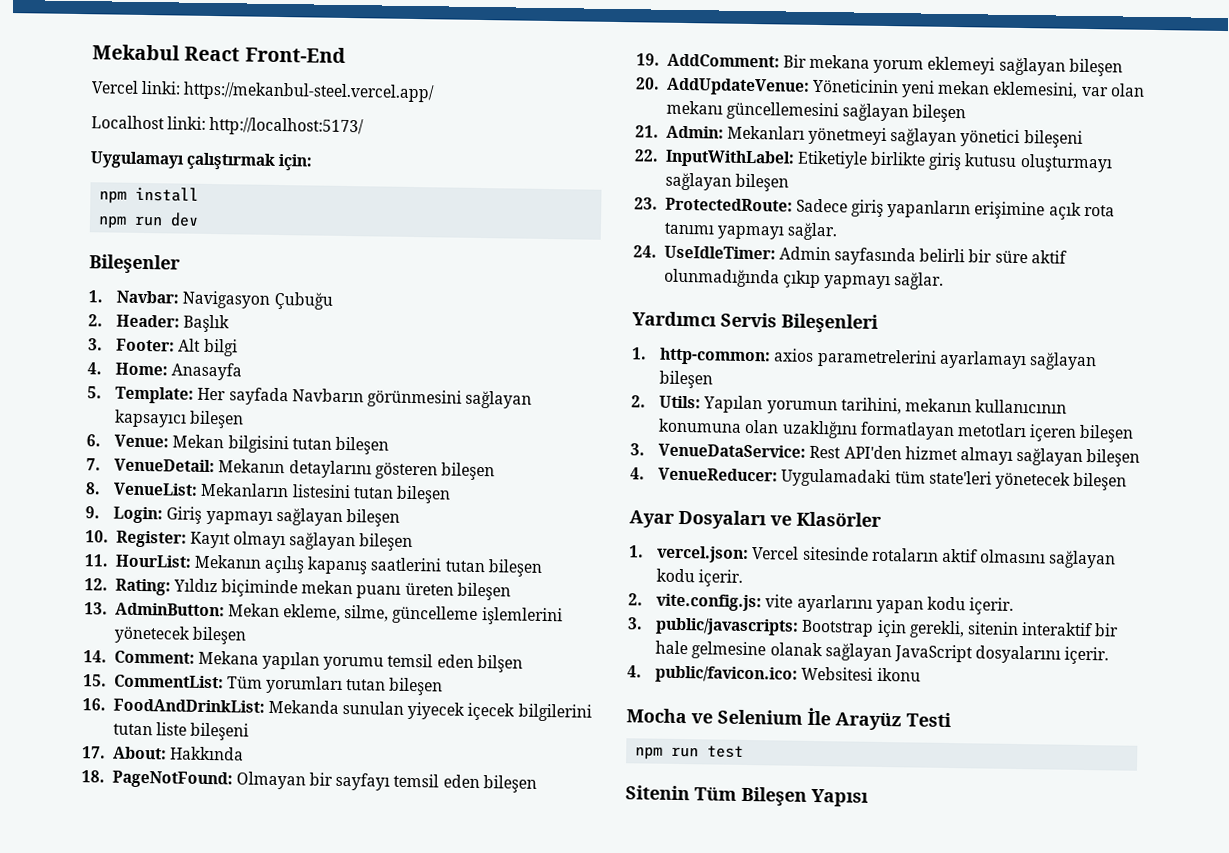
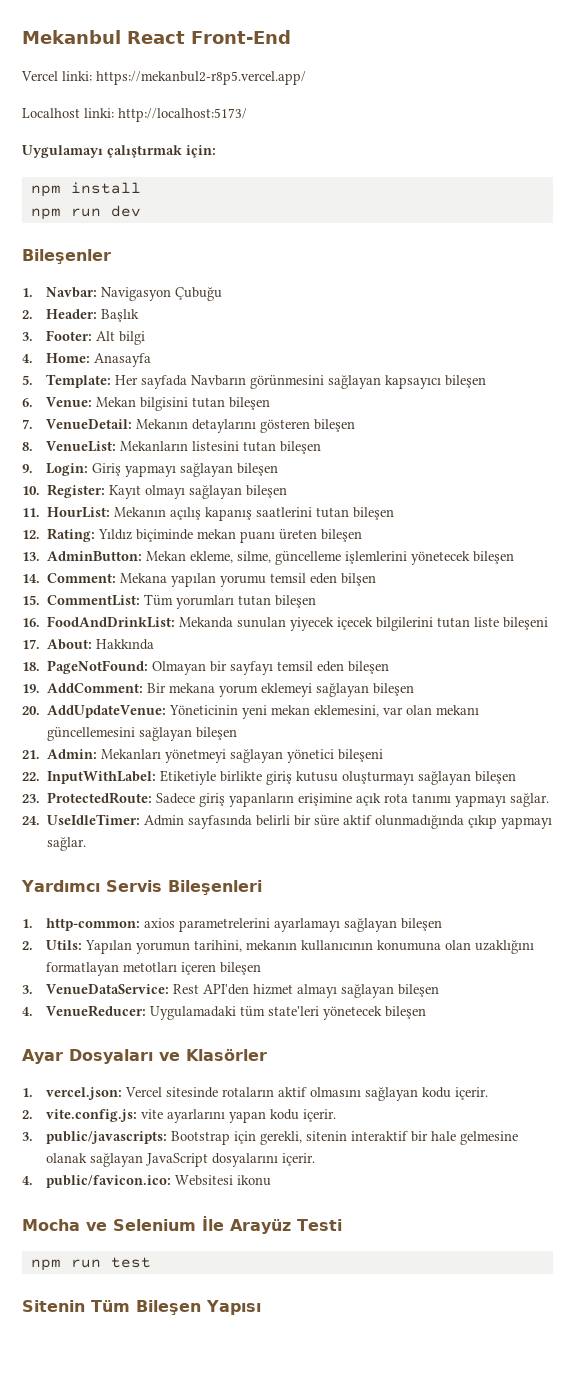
[92,44,180,61] Mekabul -> [22,30,121,44] Mekanbul
[183,81,436,103] https://mekanbul-steel.vercel.app/ -> [96,71,306,85] https://mekanbul2-r8p5.vercel.app/

